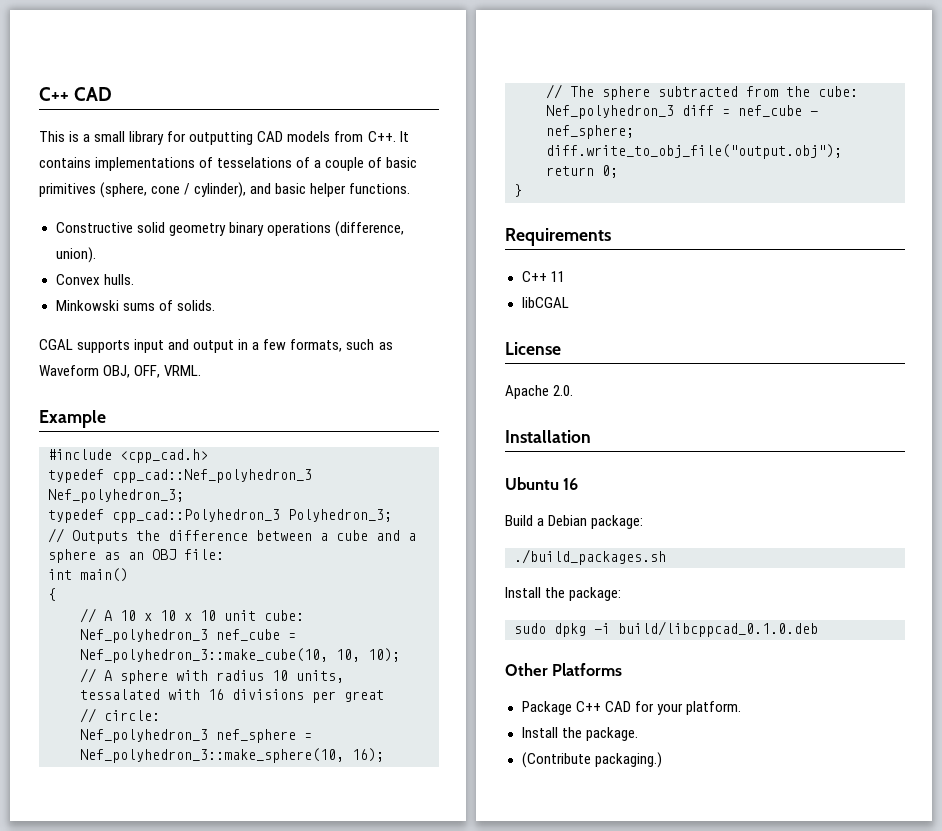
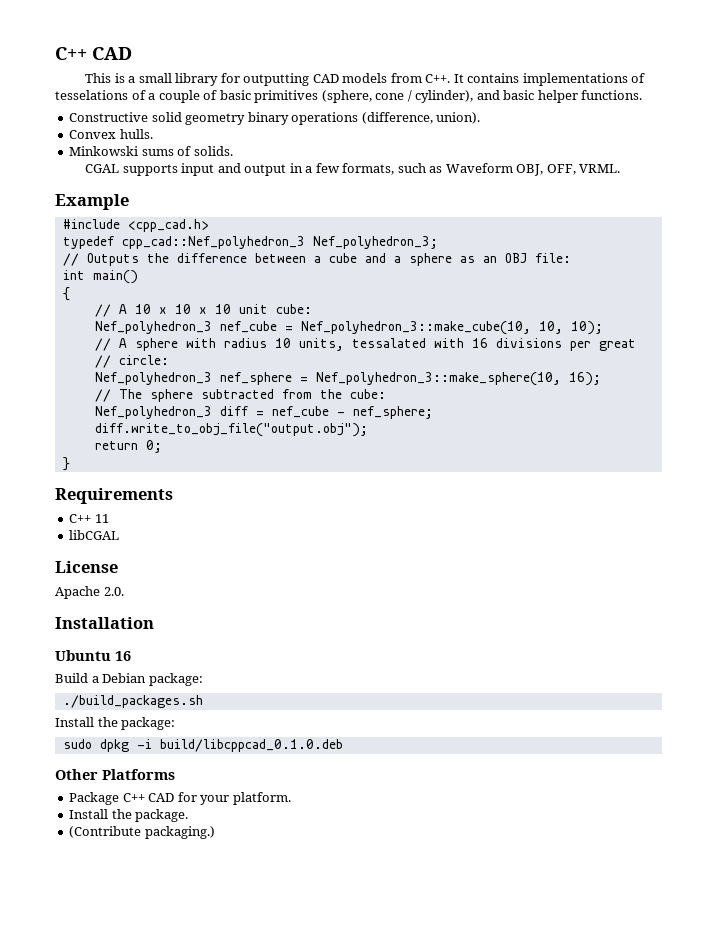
[48,509,392,523] // typedef cpp_cad::Polyhedron_3 Polyhedron_3; -> (438, 242) none

